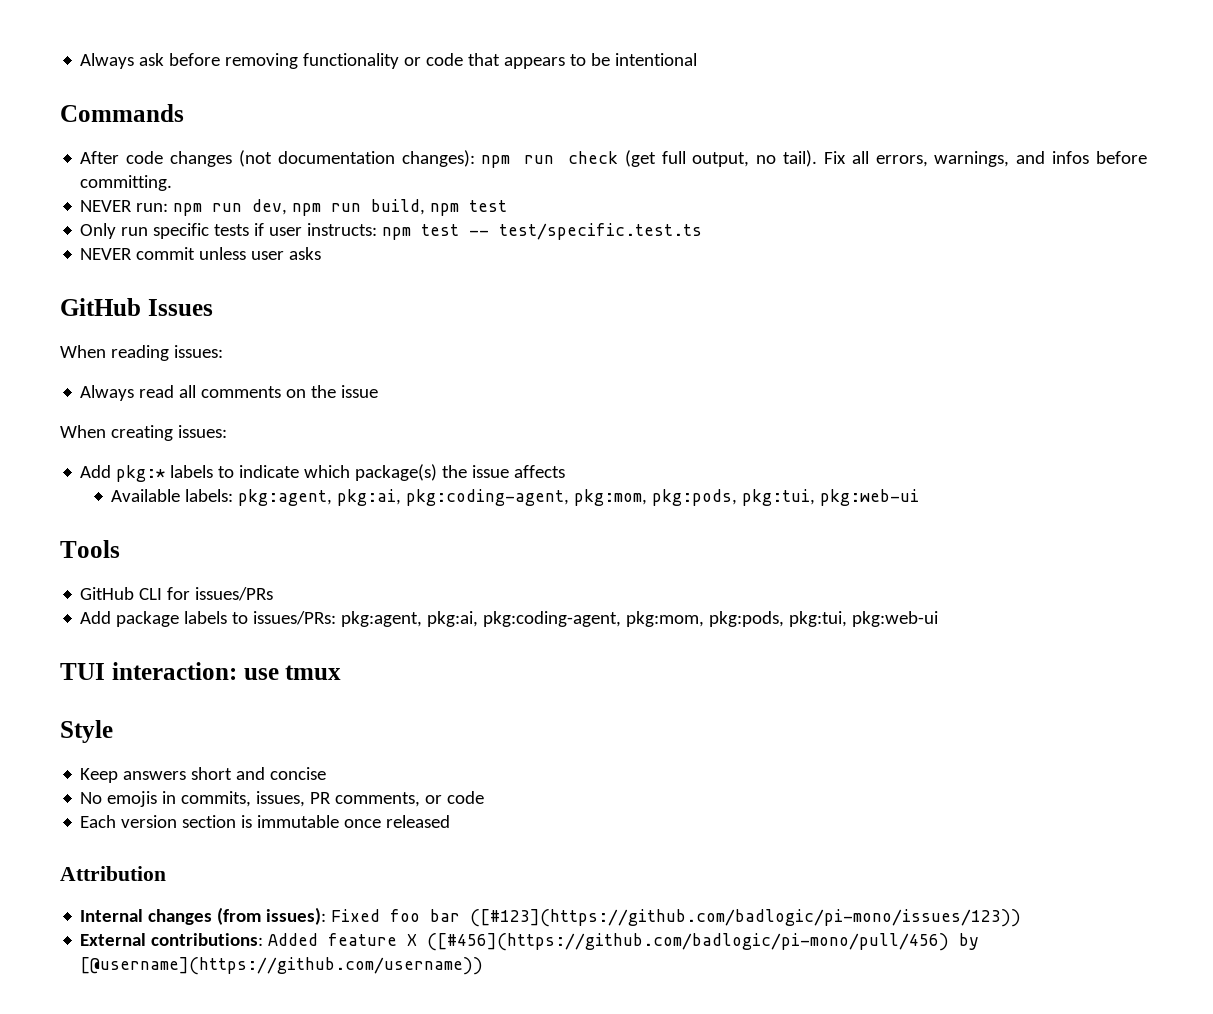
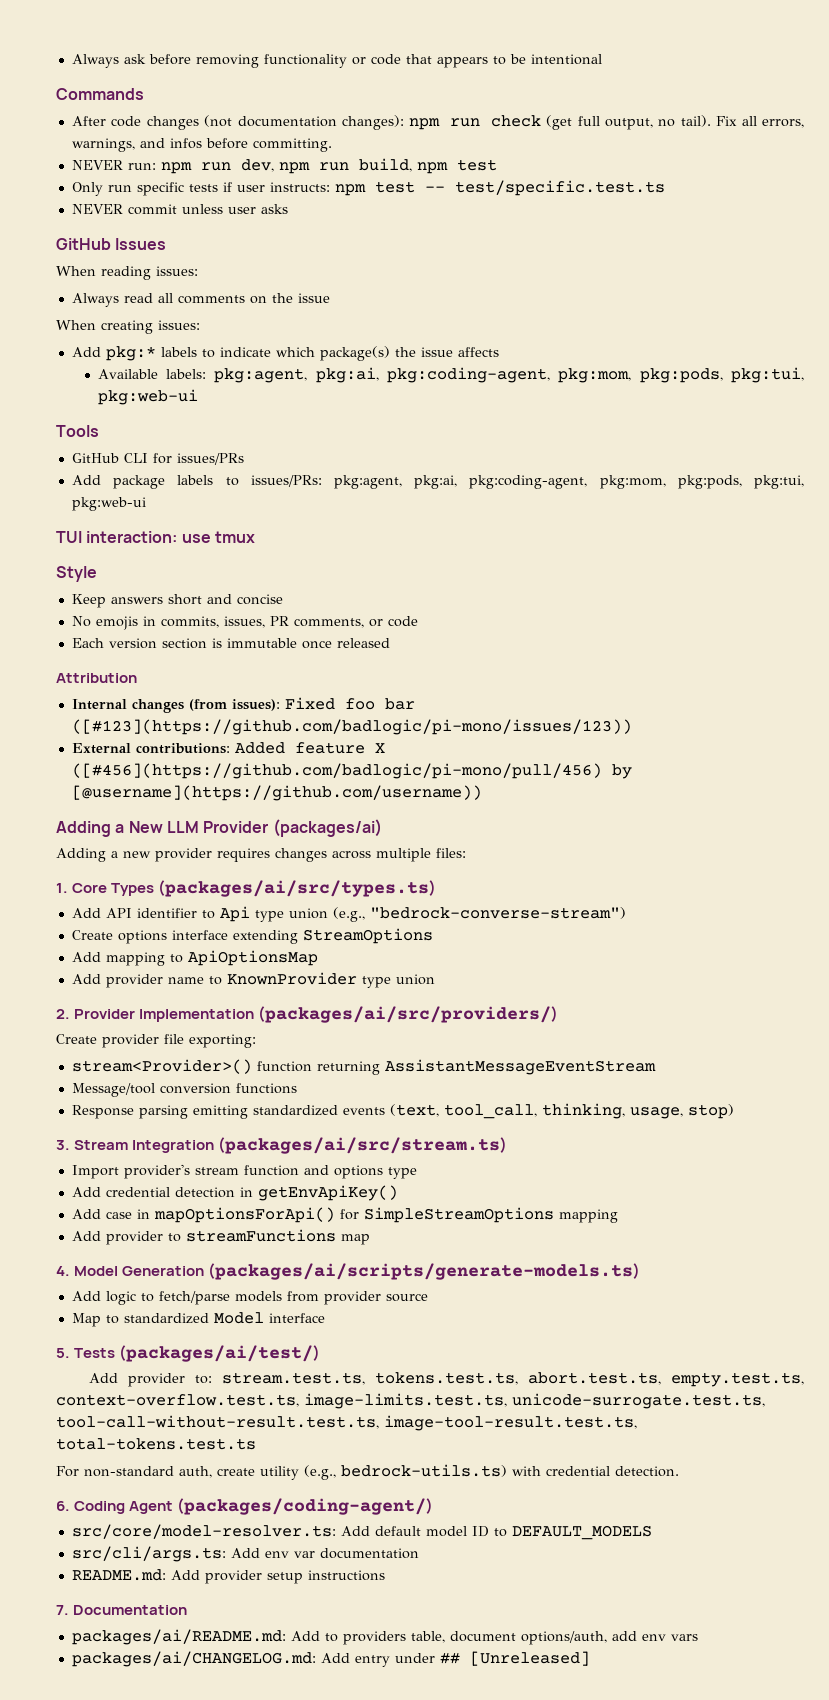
(484, 966) none -> [56,819,382,837] [56,848,466,862] [56,880,437,897] [71,906,626,922] [71,928,433,944] [71,950,318,966] [71,972,435,988] [56,1006,559,1023] [56,1034,256,1048] [71,1059,656,1075] [71,1083,297,1097] [71,1103,734,1119] [56,1137,508,1154] [71,1164,417,1179] [71,1185,398,1201] [71,1207,618,1223] [71,1229,370,1245] [56,1263,641,1280] [71,1291,428,1305] [71,1312,325,1327] [56,1345,321,1362] [89,1372,804,1387] [56,1393,765,1409] [56,1415,637,1431] [56,1438,256,1450] [56,1464,679,1480] [56,1498,434,1515] [71,1524,652,1540] [71,1546,419,1562] [71,1569,385,1584] [56,1605,188,1615] [71,1629,698,1645] [71,1651,590,1667] // Adding a New LLM Provider (packages/ai) // Adding a new provider requires changes across multiple files: // 1. Core Types (packages/ai/src/types.ts) // Add API identifier to Api type union (e.g., "bedrock-converse-stream") // Create options interface extending StreamOptions // Add mapping to ApiOptionsMap // Add provider name to KnownProvider type union // 2. Provider Implementation (packages/ai/src/providers/) // Create provider file exporting: // stream<Provider>() function returning AssistantMessageEventStream // Message/tool conversion functions // Response parsing emitting standardized events (text, tool_call, thinking, usage, stop) // 3. Stream Integration (packages/ai/src/stream.ts) // Import provider's stream function and options type // Add credential detection in getEnvApiKey() // Add case in mapOptionsForApi() for SimpleStreamOptions mapping // Add provider to streamFunctions map // 4. Model Generation (packages/ai/scripts/generate-models.ts) // Add logic to fetch/parse models from provider source // Map to standardized Model interface // 5. Tests (packages/ai/test/) // Add provider to: stream.test.ts, tokens.test.ts, abort.test.ts, empty.test.ts, context-overflow.test.ts, image-limits.test.ts, unicode-surrogate.test.ts, tool-call-without-result.test.ts, image-tool-result.test.ts, total-tokens.test.ts // For non-standard auth, create utility (e.g., bedrock-utils.ts) with credential detection. // 6. Coding Agent (packages/coding-agent/) // src/core/model-resolver.ts: Add default model ID to DEFAULT_MODELS // src/cli/args.ts: Add env var documentation // README.md: Add provider setup instructions // 7. Documentation // packages/ai/README.md: Add to providers table, document options/auth, add env vars // packages/ai/CHANGELOG.md: Add entry under ## [Unreleased]

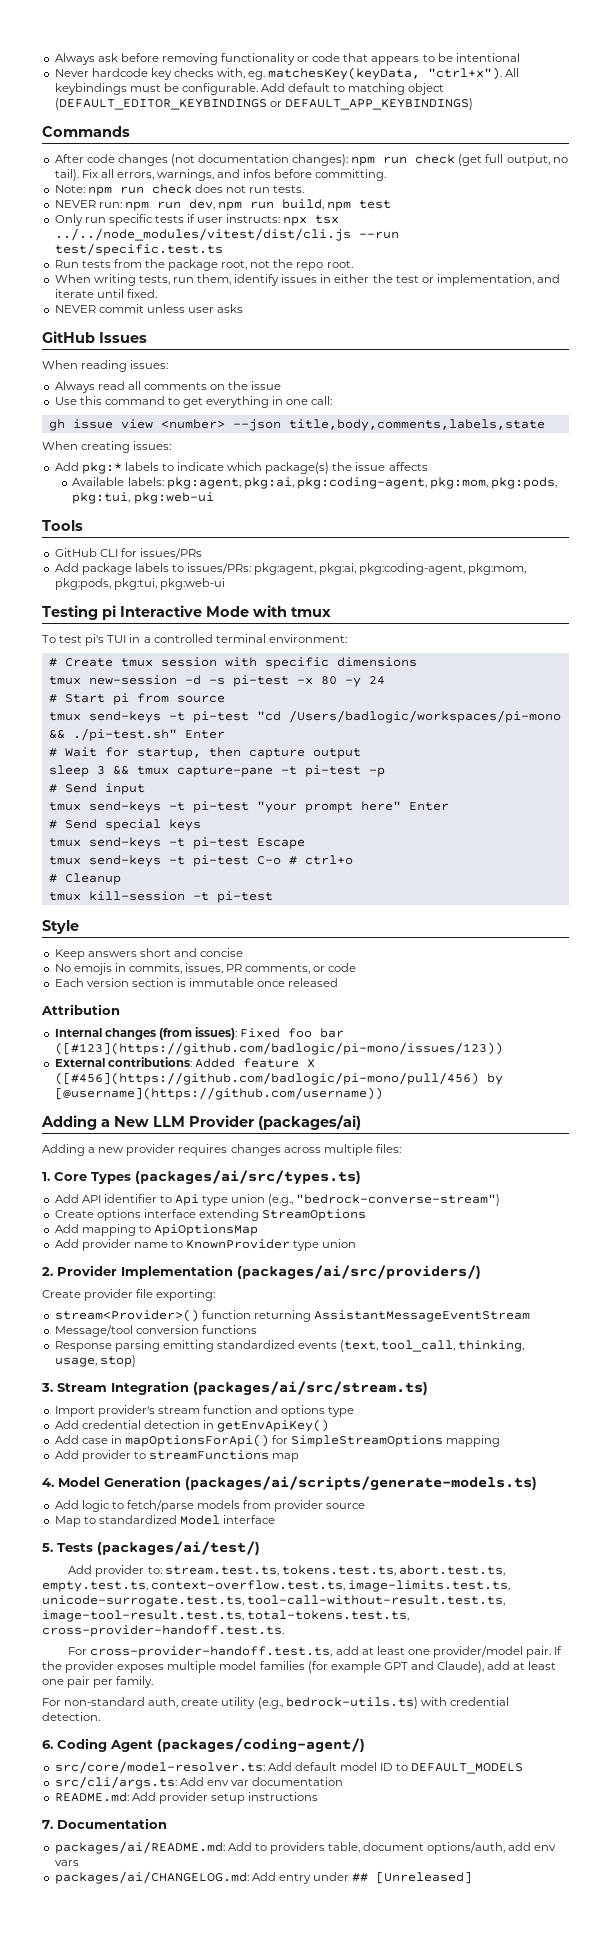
(602, 59) none -> [54,67,520,80] [54,83,445,95] [54,98,473,110] // Never hardcode key checks with, eg. matchesKey(keyData, "ctrl+x"). All keybindings must be configurable. Add default to matching object (DEFAULT_EDITOR_KEYBINDINGS or DEFAULT_APP_KEYBINDINGS)
(332, 145) none -> [54,184,305,196] // Note: npm run check does not run tests.
[334,180,665,196] npm test -- test/specific.test.ts -> [283,215,340,226] [54,228,399,241] [54,243,223,256] [54,259,353,271] [54,274,561,286] [54,289,157,298] npx tsx ../../node_modules/vitest/dist/cli.js --run test/specific.test.ts // Run tests from the package root, not the repo root. // When writing tests, run them, identify issues in either the test or implementation, and iterate until fixed.
(330, 298) none -> [54,396,333,408] [48,419,545,431] // Use this command to get everything in one call: // gh issue view <number> --json title,body,comments,labels,state
[56,531,255,543] TUI interaction: use tmux -> [42,605,331,620] [42,634,347,646] [48,657,417,669] [48,675,385,687] [48,693,225,705] [48,710,561,723] [48,728,225,741] [48,747,361,759] [48,765,385,777] [48,783,145,795] [48,801,449,813] [48,819,201,831] [48,837,305,849] [48,855,353,867] [48,873,121,885] [48,891,273,903] Testing pi Interactive Mode with tmux // To test pi's TUI in a controlled terminal environment: // # Create tmux session with specific dimensions // tmux new-session -d -s pi-test -x 80 -y 24 // # Start pi from source // tmux send-keys -t pi-test "cd /Users/badlogic/workspaces/pi-mono && ./pi-test.sh" Enter // # Wait for startup, then capture output // sleep 3 && tmux capture-pane -t pi-test -p // # Send input // tmux send-keys -t pi-test "your prompt here" Enter // # Send special keys // tmux send-keys -t pi-test Escape // tmux send-keys -t pi-test C-o # ctrl+o // # Cleanup // tmux kill-session -t pi-test
[56,1438,256,1450] total-tokens.test.ts -> [247,1610,410,1621] [42,1625,284,1637] [68,1646,563,1658] [42,1661,557,1673] [42,1676,154,1688] total-tokens.test.ts, cross-provider-handoff.test.ts. // For cross-provider-handoff.test.ts, add at least one provider/model pair. If the provider exposes multiple model families (for example GPT and Claude), add at least one pair per family.

